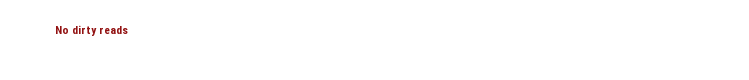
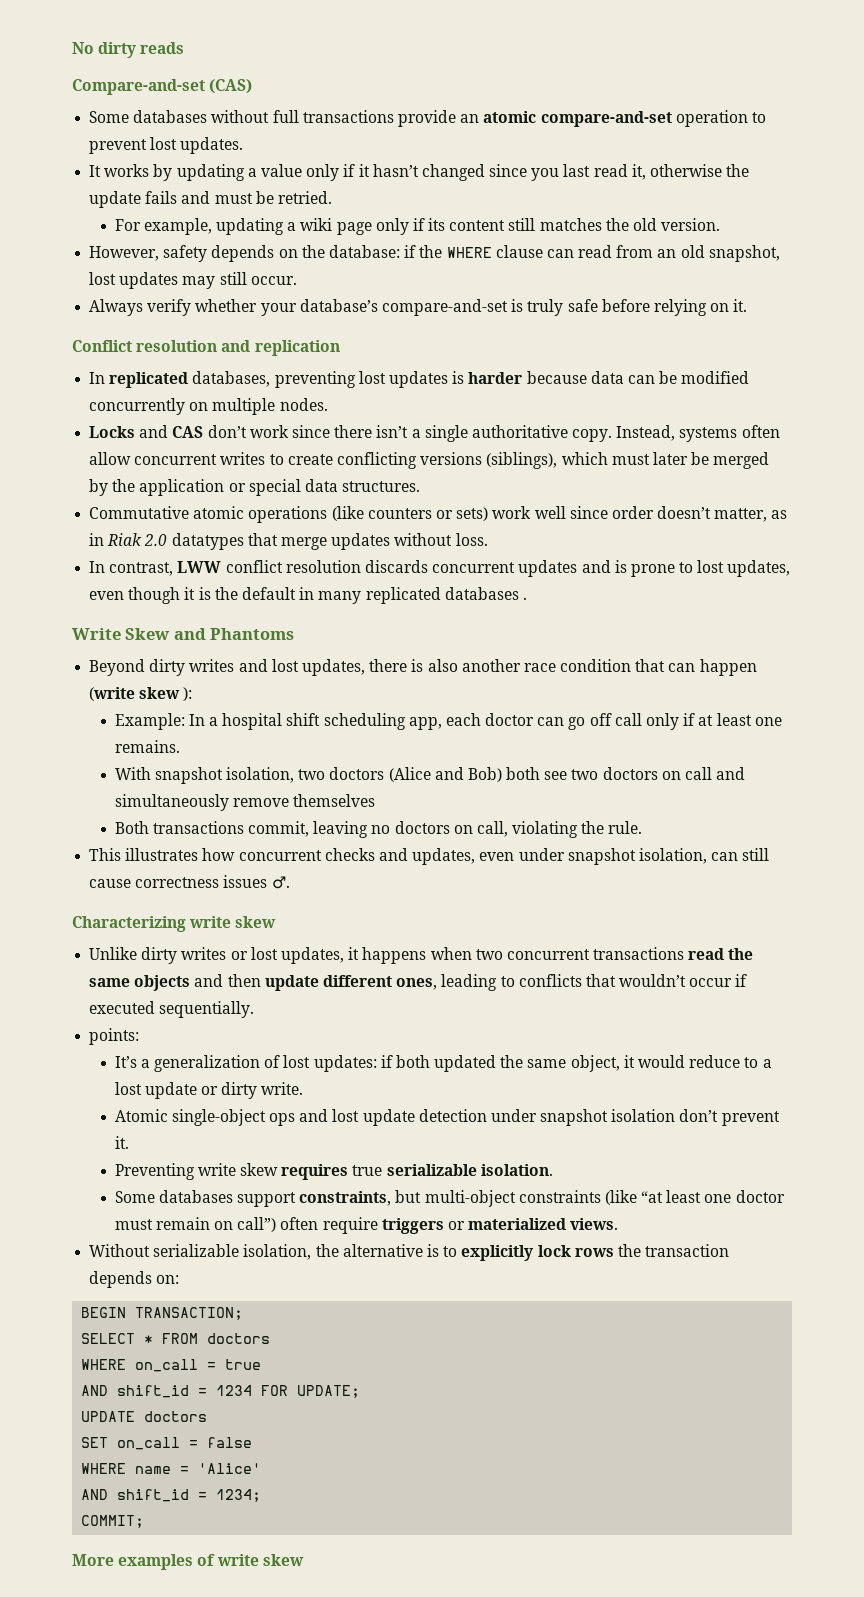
(129, 30) none -> [72,79,253,95] [89,110,766,127] [89,137,244,154] [89,164,750,181] [89,191,332,208] [114,218,721,235] [89,245,780,262] [89,272,297,289] [89,299,748,316] [72,340,340,356] [89,371,750,388] [89,398,328,415] [89,425,780,442] [89,452,770,469] [89,479,421,496] [89,506,788,523] [89,533,488,550] [89,560,791,577] [89,587,527,604] [72,628,295,640] [89,659,757,676] [89,687,193,701] [114,713,782,730] [114,740,180,753] [114,767,746,784] [114,794,376,811] [114,821,643,838] [89,848,770,865] [89,875,290,889] [72,916,277,932] [89,947,754,964] [89,974,748,991] [89,1001,255,1018] [89,1028,140,1045] [114,1055,772,1072] [114,1082,304,1099] [114,1109,780,1126] [114,1136,129,1149] [114,1163,553,1180] [114,1190,785,1207] [114,1217,619,1234] [89,1244,730,1261] [89,1271,180,1288] [81,1307,244,1320] [81,1333,271,1344] [81,1359,262,1372] [81,1385,361,1398] [81,1411,208,1422] [81,1437,253,1450] [81,1463,262,1474] [81,1489,262,1502] [81,1515,145,1528] [72,1554,304,1570] // Compare-and-set (CAS) // Some databases without full transactions provide an atomic compare-and-set operation to prevent lost updates. // It works by updating a value only if it hasn’t changed since you last read it, otherwise the update fails and must be retried. // For example, updating a wiki page only if its content still matches the old version. // However, safety depends on the database: if the WHERE clause can read from an old snapshot, lost updates may still occur. // Always verify whether your database’s compare-and-set is truly safe before relying on it. // Conflict resolution and replication // In replicated databases, preventing lost updates is harder because data can be modified concurrently on multiple nodes. // Locks and CAS don’t work since there isn’t a single authoritative copy. Instead, systems often allow concurrent writes to create conflicting versions (siblings), which must later be merged by the application or special data structures. // Commutative atomic operations (like counters or sets) work well since order doesn’t matter, as in Riak 2.0 datatypes that merge updates without loss. // In contrast, LWW conflict resolution discards concurrent updates and is prone to lost updates, even though it is the default in many replicated databases . // Write Skew and Phantoms // Beyond dirty writes and lost updates, there is also another race condition that can happen (write skew ): // Example: In a hospital shift scheduling app, each doctor can go off call only if at least one remains. // With snapshot isolation, two doctors (Alice and Bob) both see two doctors on call and simultaneously remove themselves // Both transactions commit, leaving no doctors on call, violating the rule. // This illustrates how concurrent checks and updates, even under snapshot isolation, can still cause correctness issues ♂. // Characterizing write skew // Unlike dirty writes or lost updates, it happens when two concurrent transactions read the same objects and then update different ones, leading to conflicts that wouldn’t occur if executed sequentially. // points: // It’s a generalization of lost updates: if both updated the same object, it would reduce to a lost update or dirty write. // Atomic single-object ops and lost update detection under snapshot isolation don’t prevent it. // Preventing write skew requires true serializable isolation. // Some databases support constraints, but multi-object constraints (like “at least one doctor must remain on call”) often require triggers or materialized views. // Without serializable isolation, the alternative is to explicitly lock rows the transaction depends on: // BEGIN TRANSACTION; // SELECT * FROM doctors // WHERE on_call = true // AND shift_id = 1234 FOR UPDATE; // UPDATE doctors // SET on_call = false // WHERE name = 'Alice' // AND shift_id = 1234; // COMMIT; // More examples of write skew

